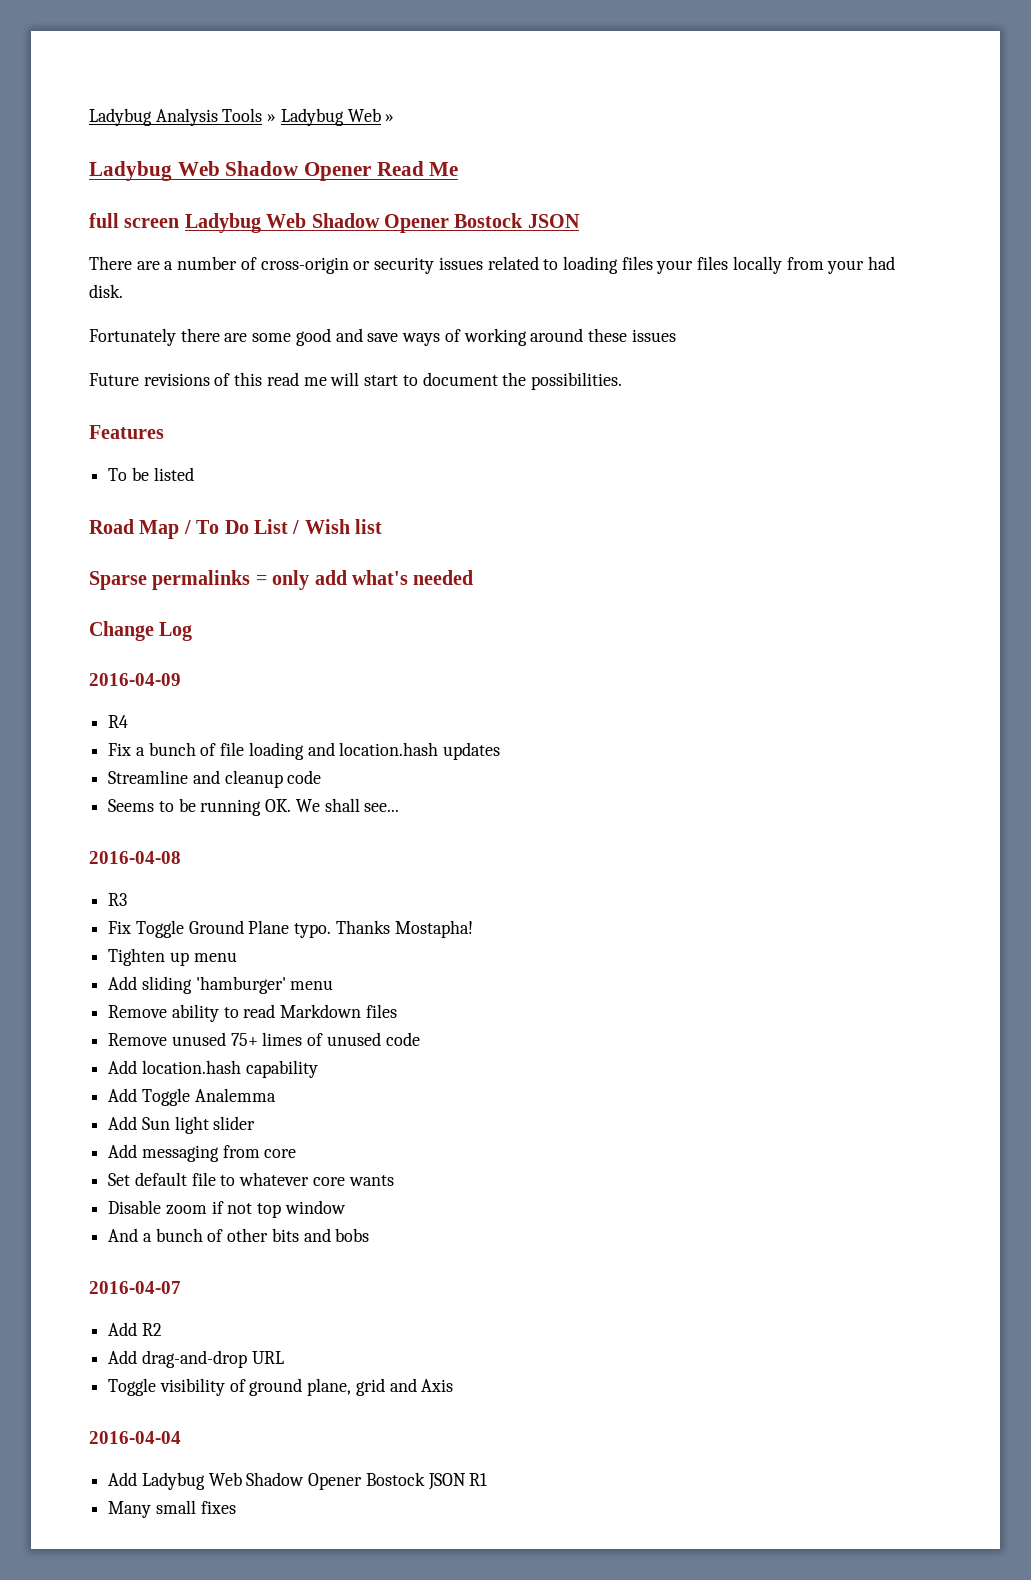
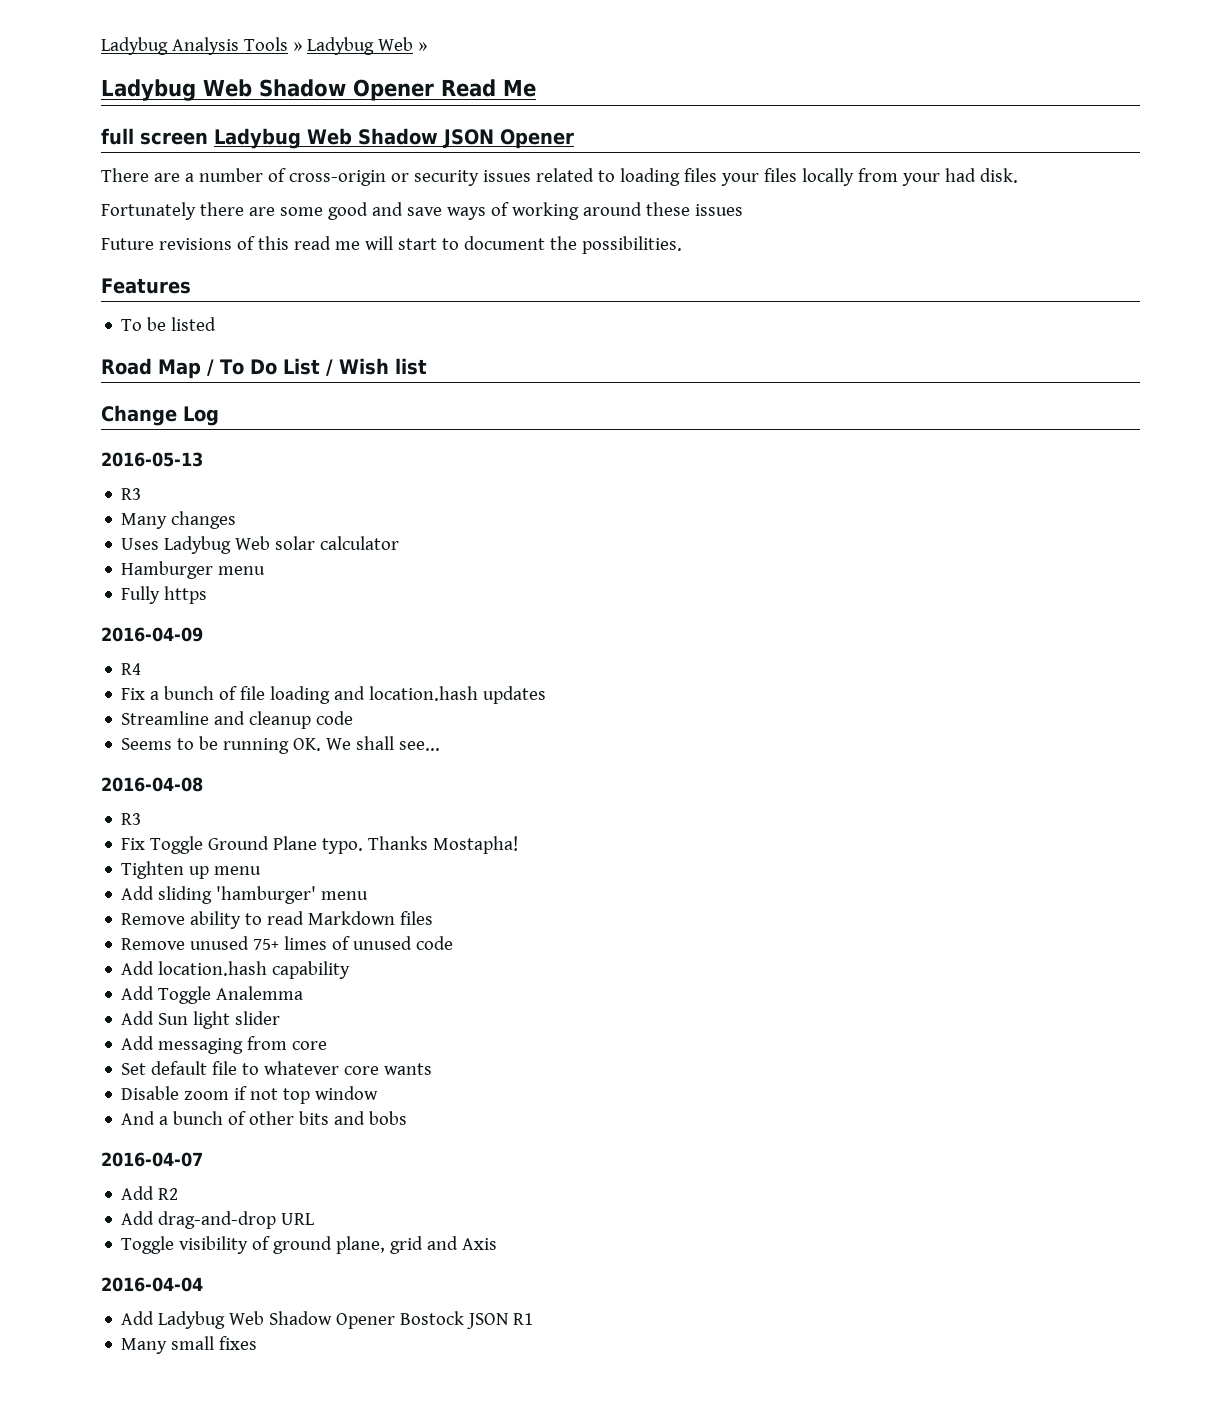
[384,213,580,233] Opener Bostock JSON -> [442,129,574,149] JSON Opener
[89,570,474,590] [89,621,193,641] Sparse permalinks = only add what's needed // Change Log -> [101,405,219,426] [101,452,203,467] [121,488,142,500] [121,511,237,529] [121,536,400,554] [121,561,266,579] [121,586,208,604] Change Log // 2016-05-13 // R3 // Many changes // Uses Ladybug Web solar calculator // Hamburger menu // Fully https

